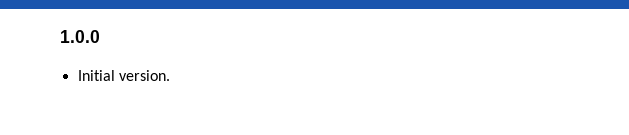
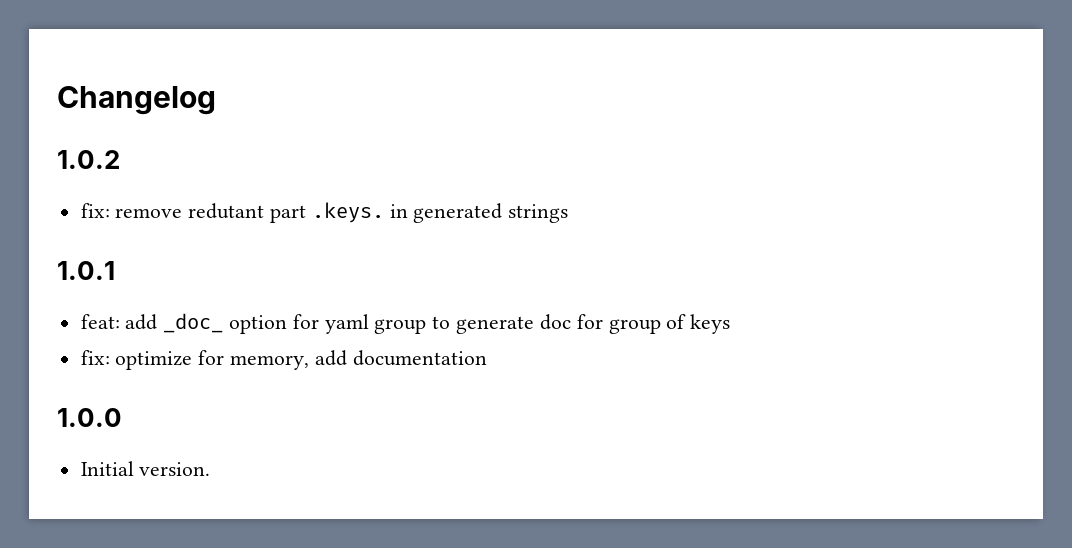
(60, 36) none -> [57,86,216,115] [57,150,120,169] [80,202,569,223] [57,261,115,280] [80,313,731,334] [80,350,487,370] Changelog // 1.0.2 // fix: remove redutant part .keys. in generated strings // 1.0.1 // feat: add _doc_ option for yaml group to generate doc for group of keys // fix: optimize for memory, add documentation //

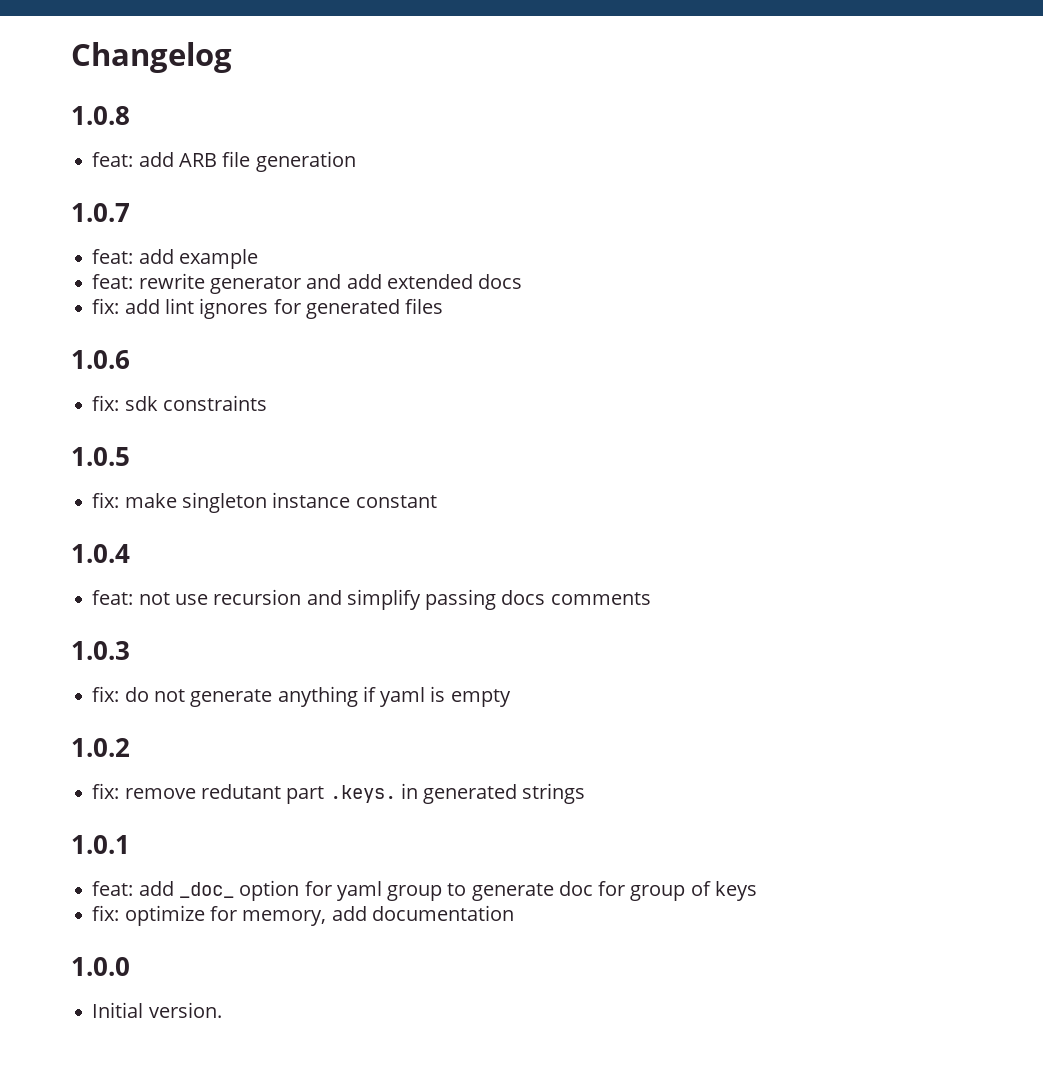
(216, 100) none -> [71,106,130,125] [92,151,356,172] [71,203,130,222] [92,249,258,269] [92,273,523,294] [92,298,444,319] [71,350,130,369] [92,395,267,411] [71,447,130,466] [92,492,437,513] [71,544,130,563] [92,589,651,610] [71,641,130,660] [92,686,511,707] // 1.0.8 // feat: add ARB file generation // 1.0.7 // feat: add example // feat: rewrite generator and add extended docs // fix: add lint ignores for generated files // 1.0.6 // fix: sdk constraints // 1.0.5 // fix: make singleton instance constant // 1.0.4 // feat: not use recursion and simplify passing docs comments // 1.0.3 // fix: do not generate anything if yaml is empty

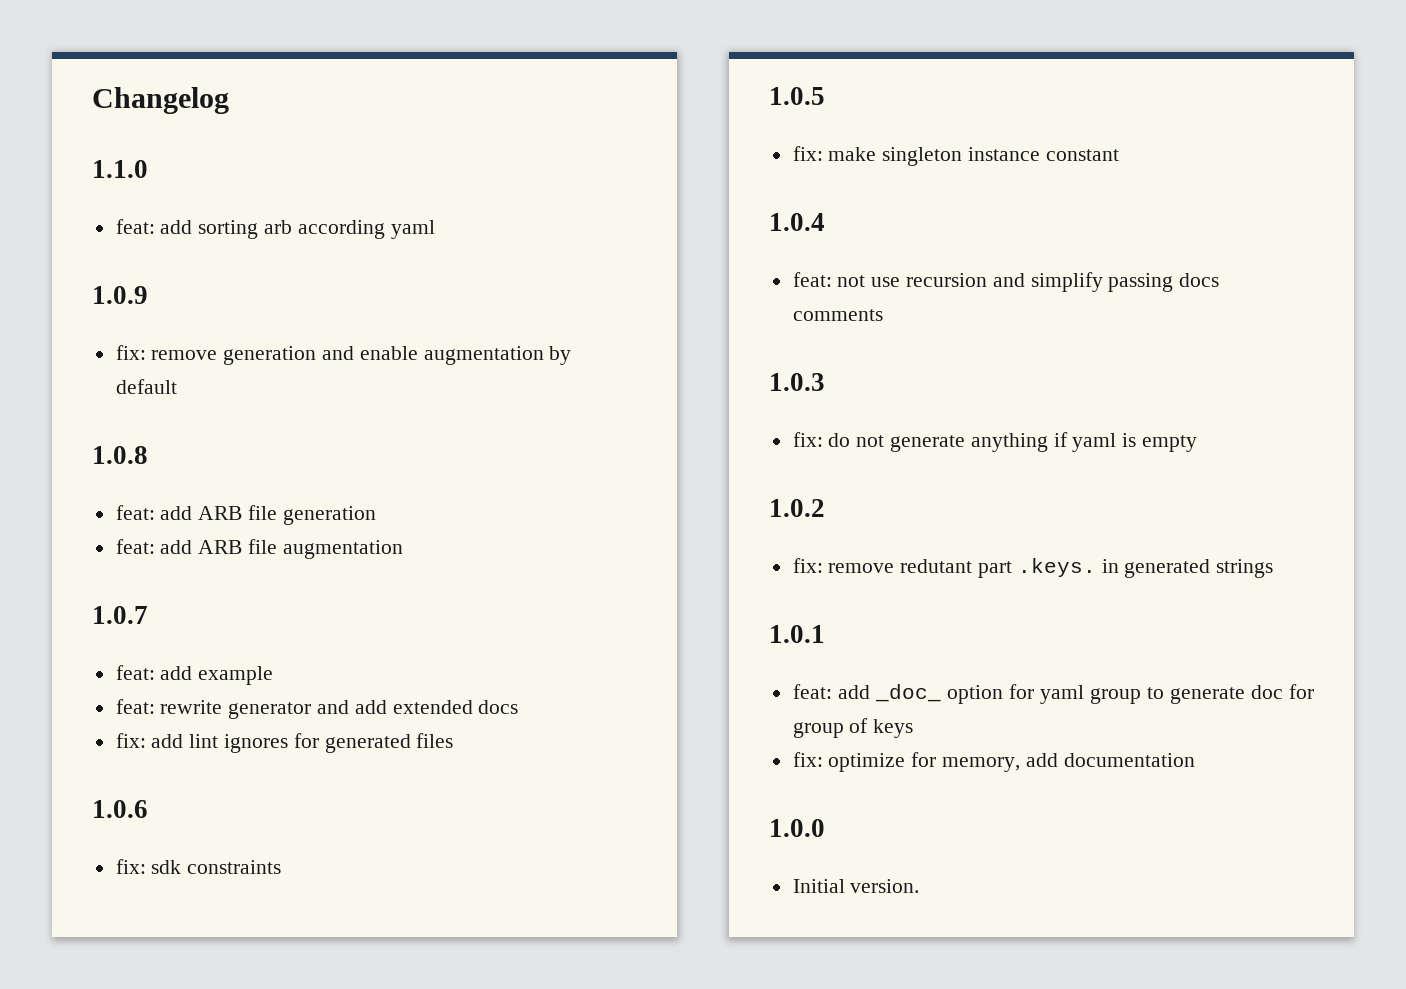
(232, 57) none -> [92,160,148,178] [115,219,435,239] [92,286,148,304] [115,345,572,365] [115,379,177,394] // 1.1.0 // feat: add sorting arb according yaml // 1.0.9 // fix: remove generation and enable augmentation by default
(356, 161) none -> [115,539,403,559] // feat: add ARB file augmentation

